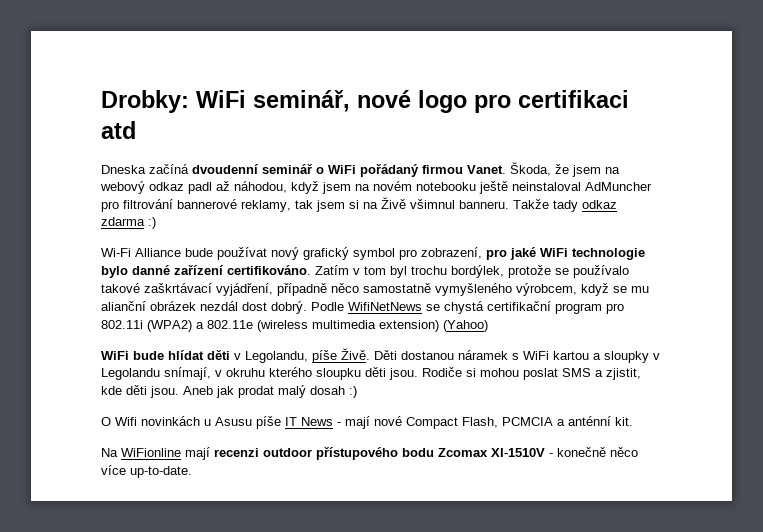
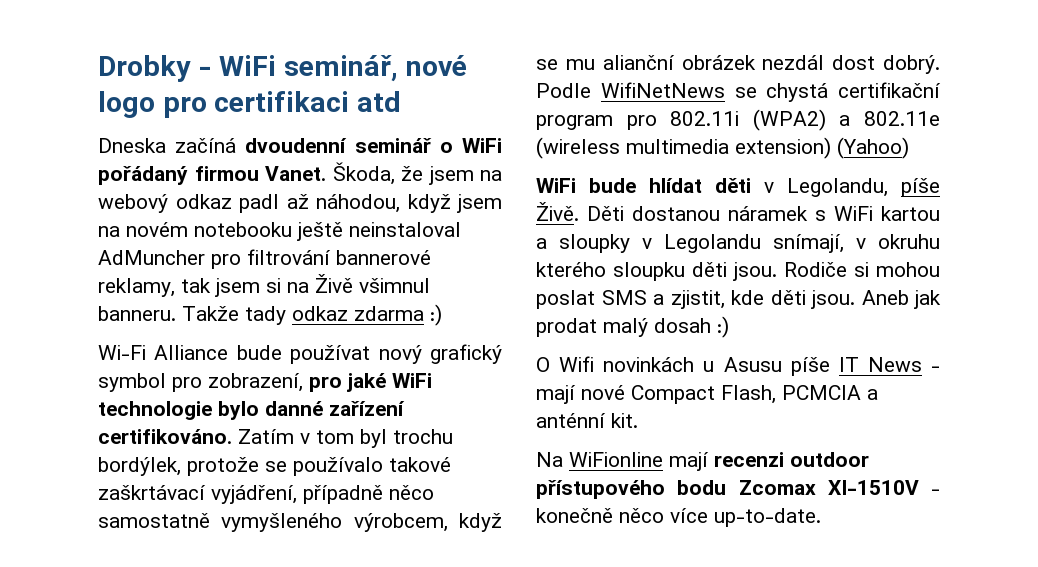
[101,90,189,113] Drobky: -> [98,55,212,82] Drobky -

